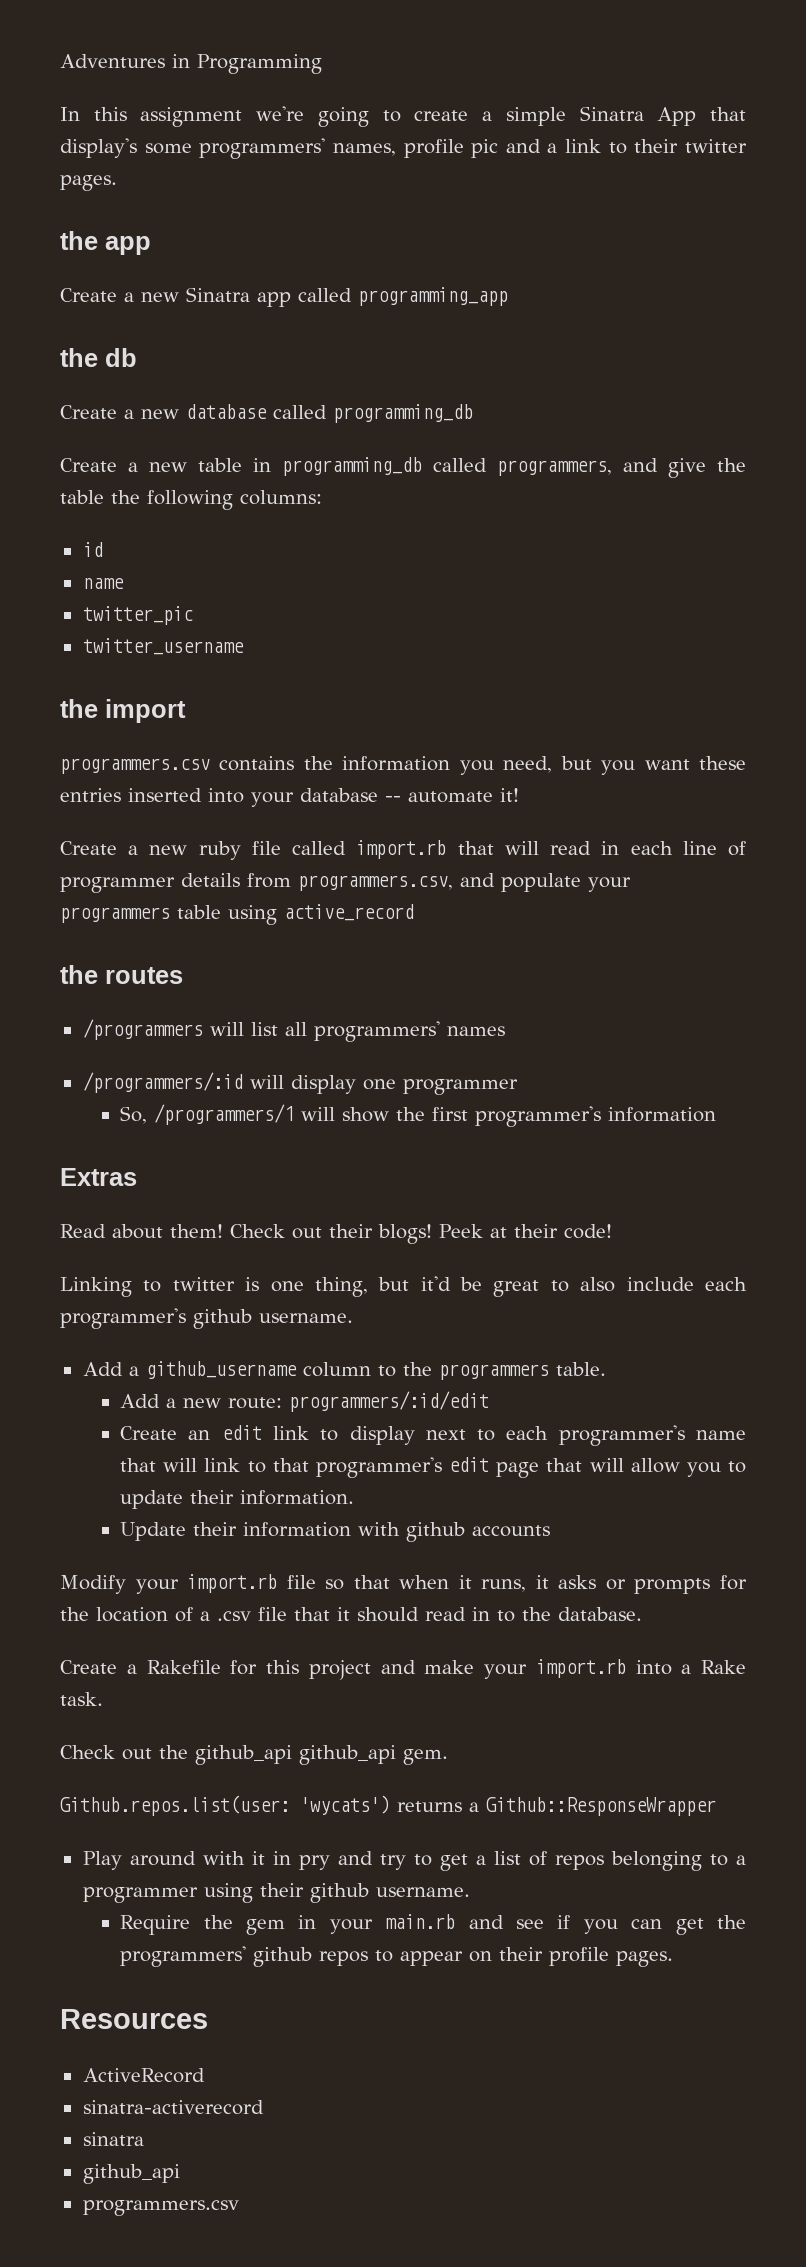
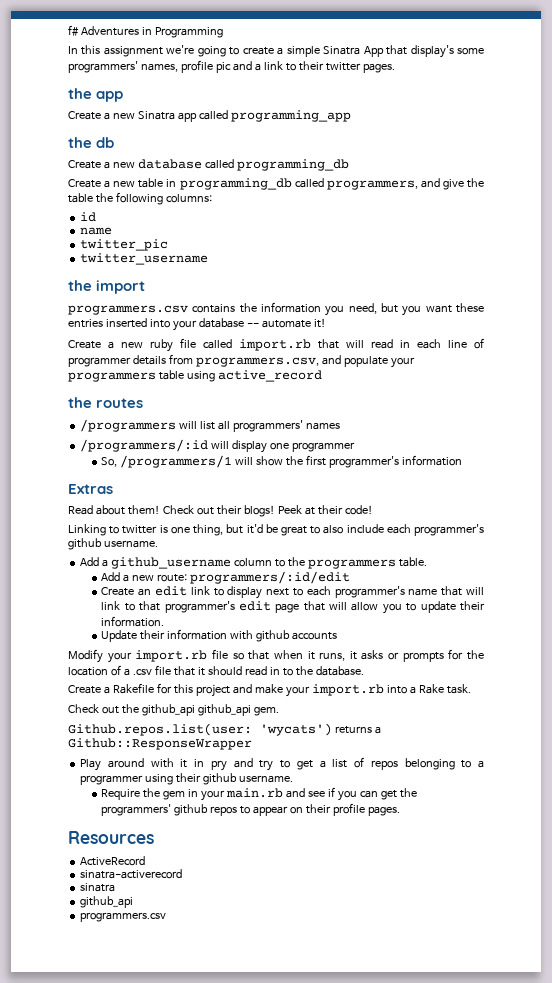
(60, 61) none -> [68,25,79,36] f#

